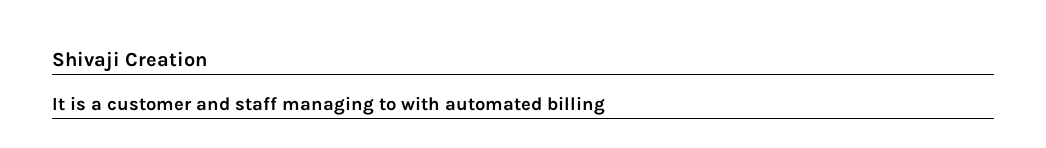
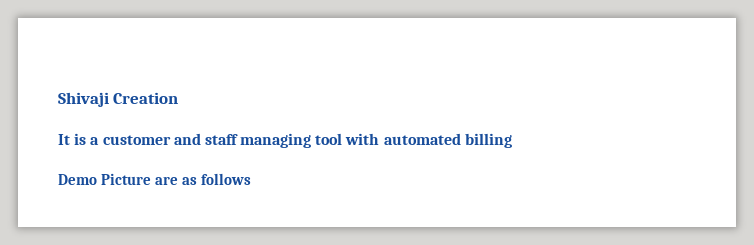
[379,98,396,111] to -> [315,133,343,145] tool
(605, 105) none -> [58,173,252,185] // Demo Picture are as follows

